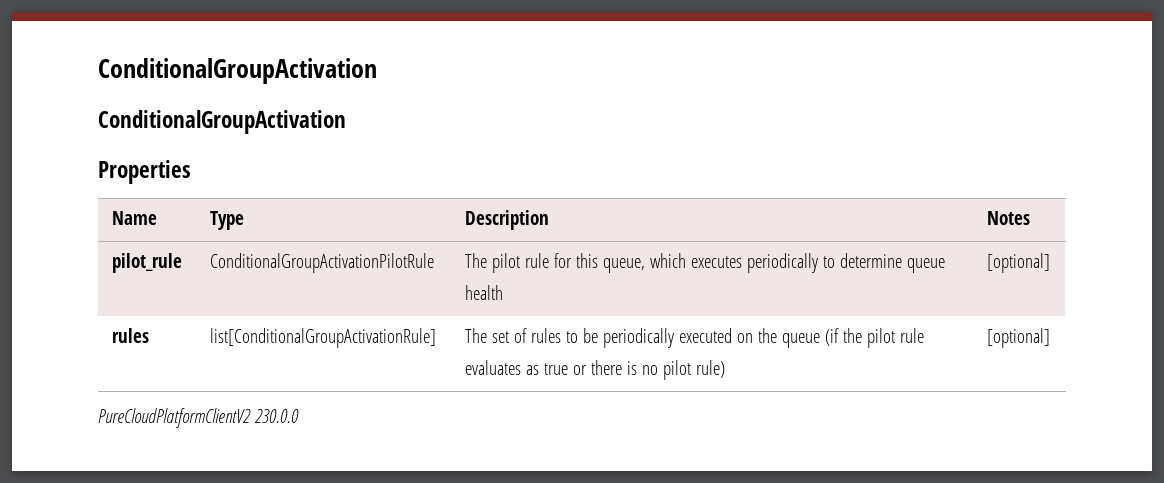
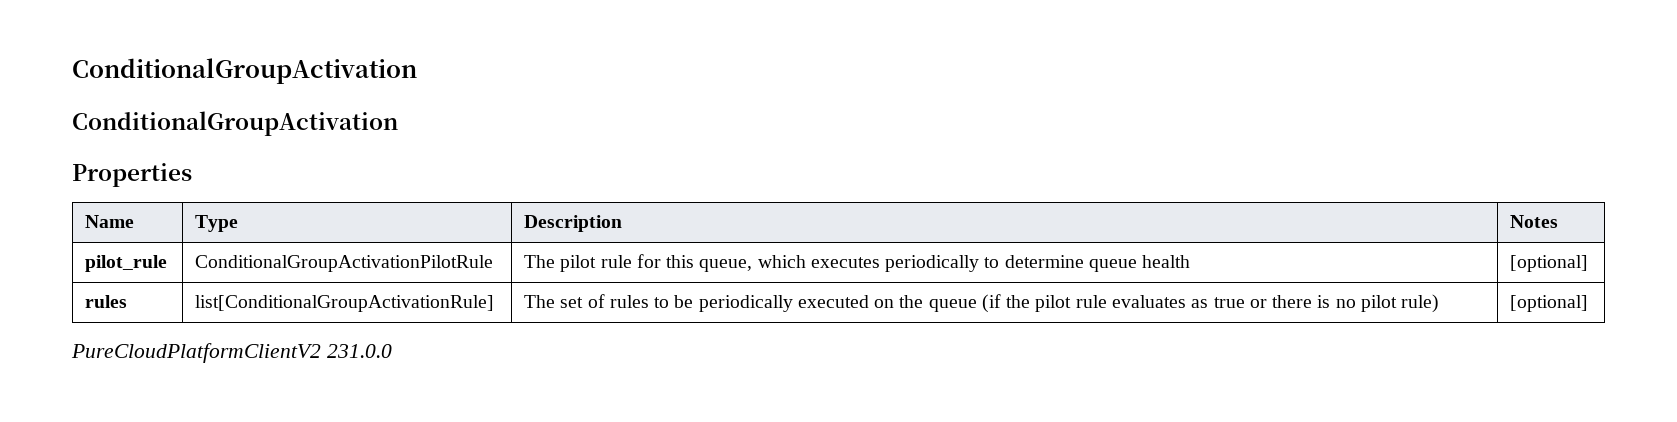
[253,409,299,423] 230.0.0 -> [326,344,392,358] 231.0.0

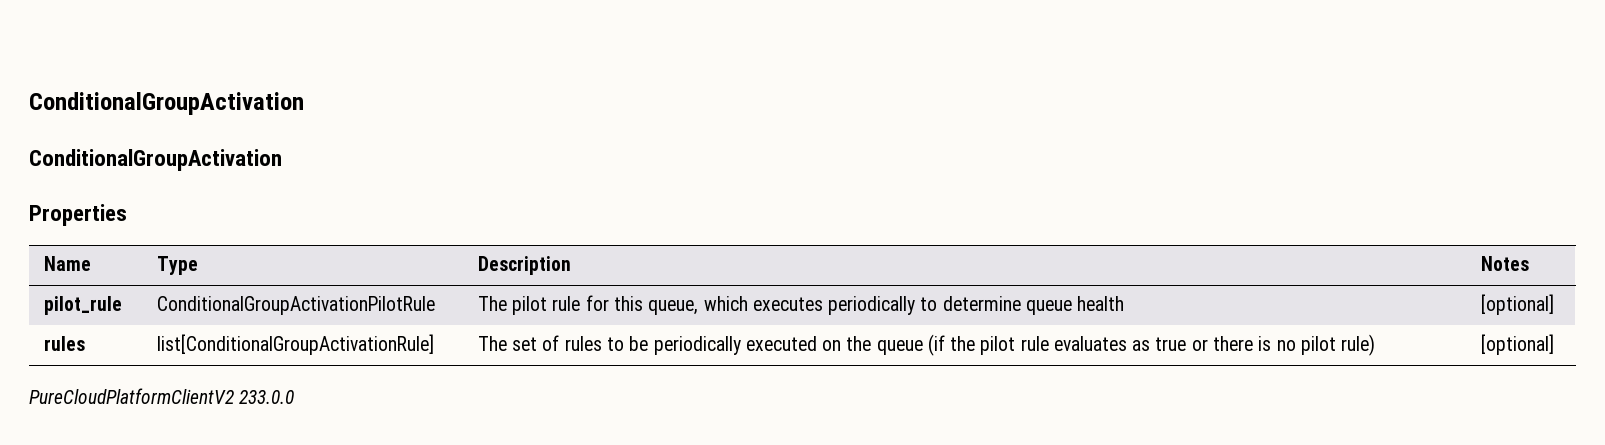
[326,344,392,358] 231.0.0 -> [239,390,295,404] 233.0.0

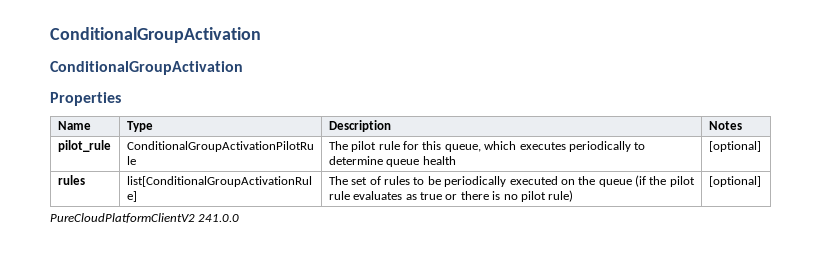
[239,390,295,404] 233.0.0 -> [198,214,240,222] 241.0.0

